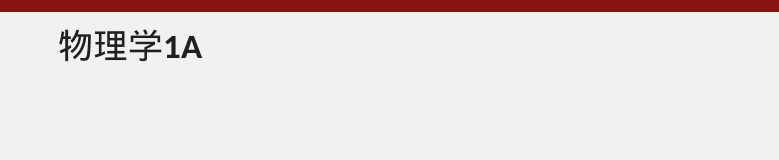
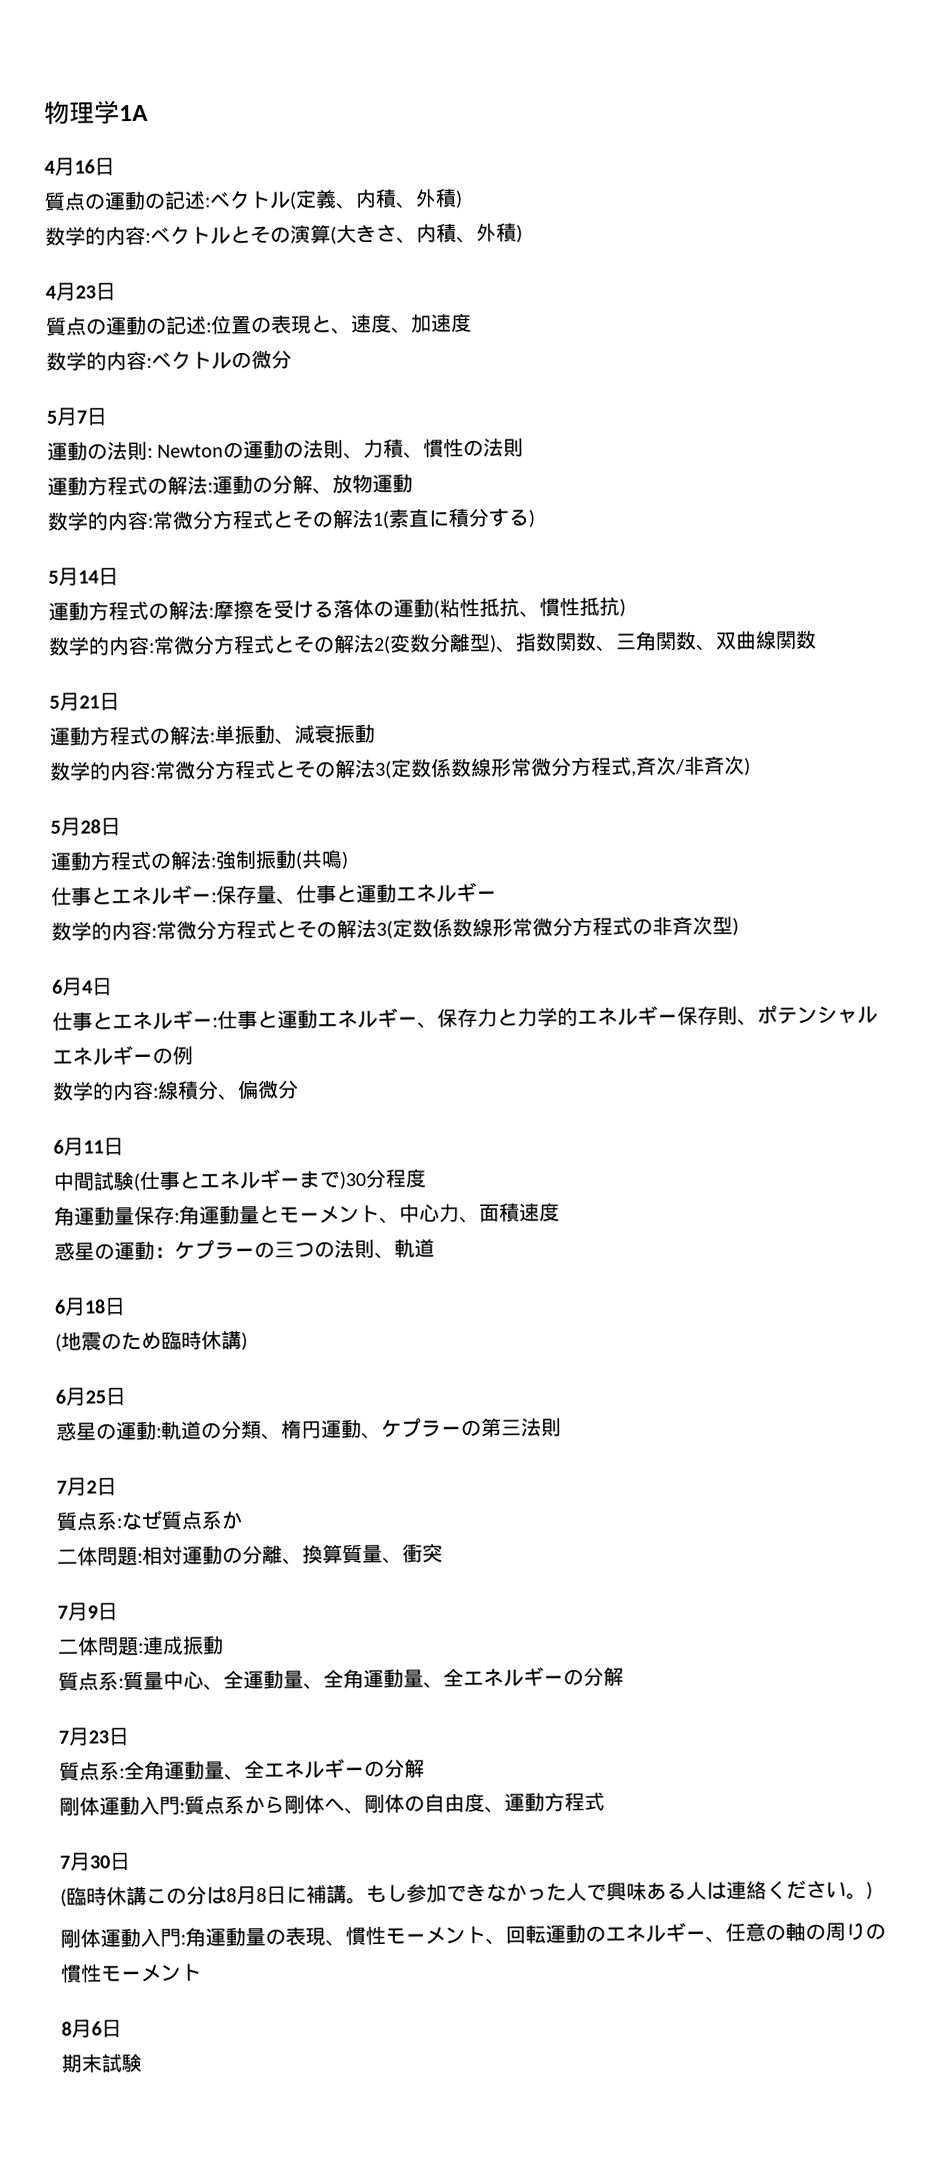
(203, 47) none -> [44,157,115,176] [44,188,463,211] [45,222,523,246] [45,282,116,301] [46,312,472,336] [46,349,292,371] [46,407,108,426] [47,437,525,461] [47,473,413,496] [47,507,535,531] [48,567,119,586] [48,596,626,621] [48,629,817,656] [49,692,120,711] [49,723,375,746] [50,755,751,781] [50,817,121,836] [50,849,349,871] [51,881,497,906] [51,915,739,941] [52,977,113,996] [52,1005,878,1031] [52,1045,193,1066] [52,1079,299,1101] [53,1137,124,1156] [53,1168,426,1192] [54,1202,560,1226] [54,1238,435,1261] [54,1297,126,1316] [55,1330,248,1352] [55,1387,126,1406] [56,1417,562,1441] [56,1477,117,1496] [56,1509,243,1531] [57,1543,443,1566] [57,1602,118,1621] [58,1635,224,1656] [58,1666,624,1691] [58,1727,129,1746] [59,1758,425,1781] [59,1791,605,1816] [59,1852,131,1871] [60,1880,873,1907] [60,1922,886,1948] [60,1963,202,1983] [61,2019,122,2038] [61,2053,142,2073] // 4月16日 // 質点の運動の記述:ベクトル(定義、内積、外積) // 数学的内容:ベクトルとその演算(大きさ、内積、外積) // 4月23日 // 質点の運動の記述:位置の表現と、速度、加速度 // 数学的内容:ベクトルの微分 // 5月7日 // 運動の法則: Newtonの運動の法則、力積、慣性の法則 // 運動方程式の解法:運動の分解、放物運動 // 数学的内容:常微分方程式とその解法1(素直に積分する) // 5月14日 // 運動方程式の解法:摩擦を受ける落体の運動(粘性抵抗、慣性抵抗) // 数学的内容:常微分方程式とその解法2(変数分離型)、指数関数、三角関数、双曲線関数 // 5月21日 // 運動方程式の解法:単振動、減衰振動 // 数学的内容:常微分方程式とその解法3(定数係数線形常微分方程式,斉次/非斉次) // 5月28日 // 運動方程式の解法:強制振動(共鳴) // 仕事とエネルギー:保存量、仕事と運動エネルギー // 数学的内容:常微分方程式とその解法3(定数係数線形常微分方程式の非斉次型) // 6月4日 // 仕事とエネルギー:仕事と運動エネルギー、保存力と力学的エネルギー保存則、ポテンシャルエネルギーの例 // 数学的内容:線積分、偏微分 // 6月11日 // 中間試験(仕事とエネルギーまで)30分程度 // 角運動量保存:角運動量とモーメント、中心力、面積速度 // 惑星の運動：ケプラーの三つの法則、軌道 // 6月18日 // (地震のため臨時休講) // 6月25日 // 惑星の運動:軌道の分類、楕円運動、ケプラーの第三法則 // 7月2日 // 質点系:なぜ質点系か // 二体問題:相対運動の分離、換算質量、衝突 // 7月9日 // 二体問題:連成振動 // 質点系:質量中心、全運動量、全角運動量、全エネルギーの分解 // 7月23日 // 質点系:全角運動量、全エネルギーの分解 // 剛体運動入門:質点系から剛体へ、剛体の自由度、運動方程式 // 7月30日 // (臨時休講この分は8月8日に補講。もし参加できなかった人で興味ある人は連絡ください。) // 剛体運動入門:角運動量の表現、慣性モーメント、回転運動のエネルギー、任意の軸の周りの慣性モーメント // 8月6日 // 期末試験

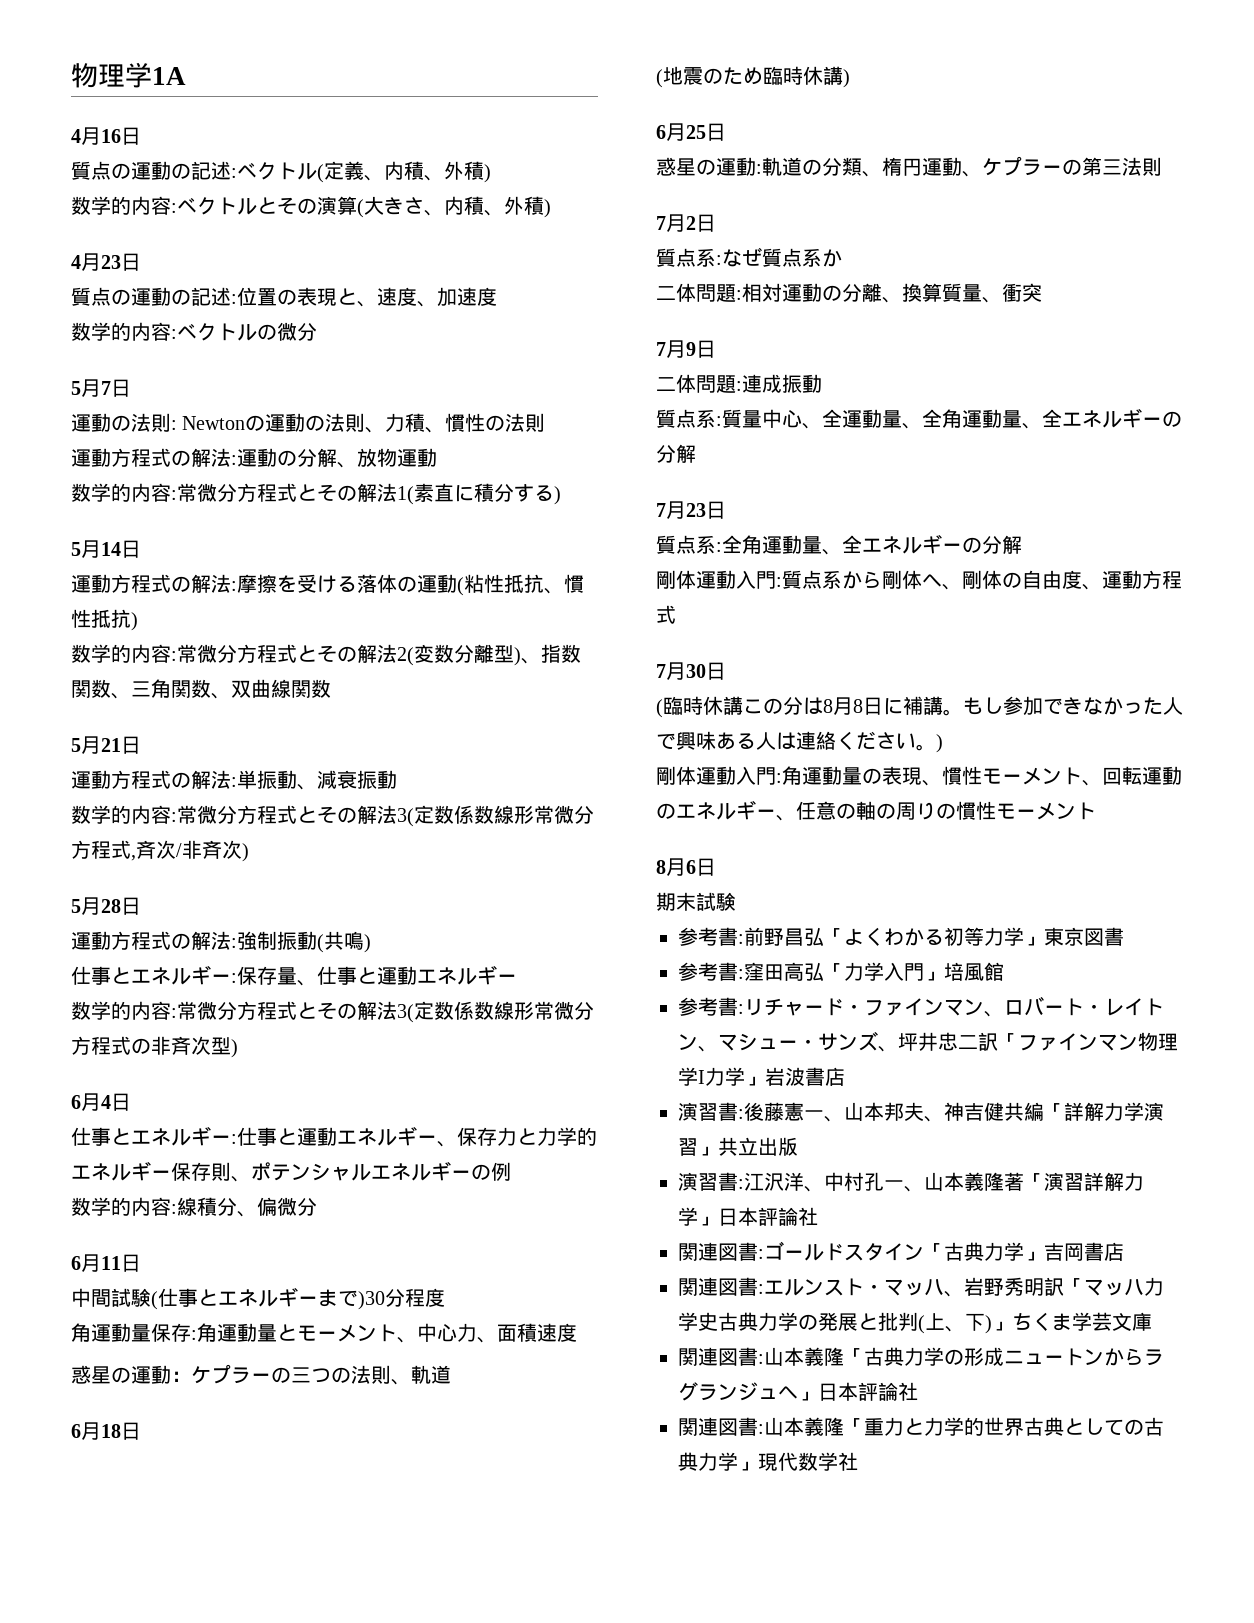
(142, 2063) none -> [678,927,1124,946] [678,962,1004,981] [678,996,1164,1017] [678,1031,1178,1052] [678,1067,845,1086] [678,1102,1164,1122] [678,1137,798,1156] [678,1172,1144,1192] [678,1207,818,1226] [678,1241,1124,1261] [678,1277,1164,1297] [678,1312,1152,1334] [678,1347,1164,1366] [678,1382,918,1401] [678,1417,1164,1436] [678,1452,858,1471] // 参考書:前野昌弘「よくわかる初等力学」東京図書 // 参考書:窪田高弘「力学入門」培風館 // 参考書:リチャード・ファインマン、ロバート・レイトン、マシュー・サンズ、坪井忠二訳「ファインマン物理学I力学」岩波書店 // 演習書:後藤憲一、山本邦夫、神吉健共編「詳解力学演習」共立出版 // 演習書:江沢洋、中村孔一、山本義隆著「演習詳解力学」日本評論社 // 関連図書:ゴールドスタイン「古典力学」吉岡書店 // 関連図書:エルンスト・マッハ、岩野秀明訳「マッハ力学史古典力学の発展と批判(上、下)」ちくま学芸文庫 // 関連図書:山本義隆「古典力学の形成ニュートンからラグランジュへ」日本評論社 // 関連図書:山本義隆「重力と力学的世界古典としての古典力学」現代数学社

